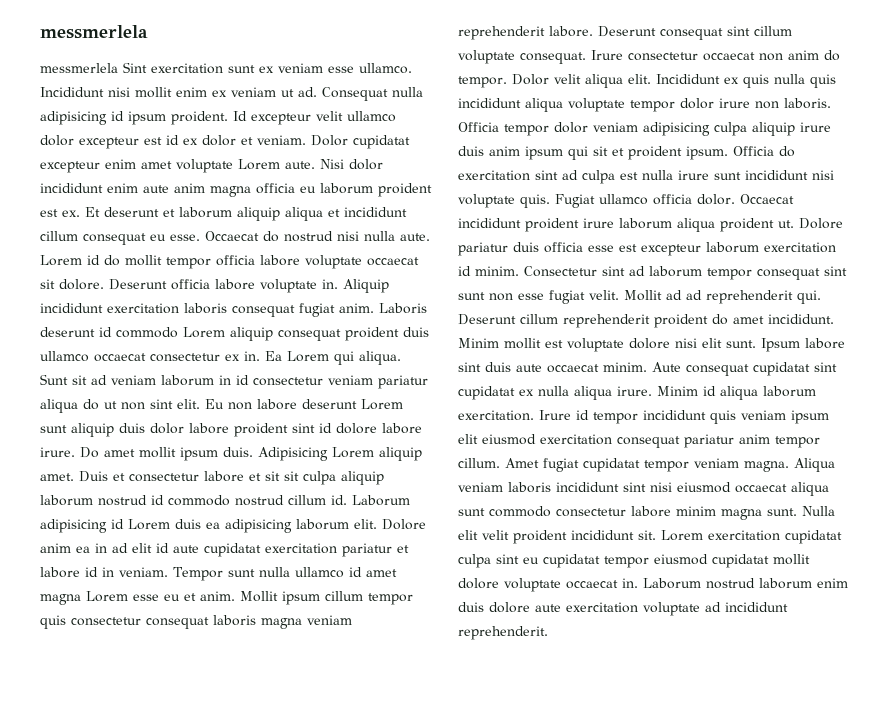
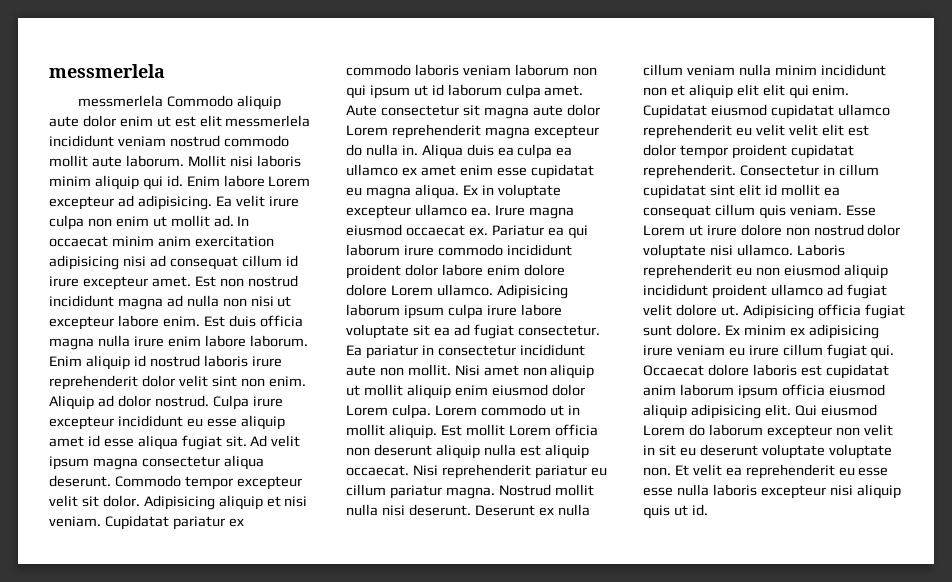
[123,62,412,74] [40,87,423,101] [40,111,396,125] [40,135,410,149] [40,159,383,173] [40,183,432,197] [40,207,407,221] [40,231,430,245] [40,255,419,269] [40,279,389,293] [40,303,427,317] [40,327,429,341] [40,351,401,365] [40,374,428,389] [40,399,403,413] [40,423,422,437] [40,447,422,461] [40,471,384,485] [40,495,410,506] [40,519,426,533] [40,543,409,557] [40,567,397,581] [40,591,413,605] [40,615,352,629] [458,26,792,40] [458,50,840,64] [458,74,836,88] [458,98,831,112] [458,122,831,136] [458,146,795,160] [458,170,834,184] [458,194,794,208] [458,218,843,232] [458,242,836,256] [458,266,847,280] [458,290,821,304] [458,314,834,328] [458,338,845,352] [458,362,837,376] [458,386,816,400] [458,410,829,424] [458,434,820,448] [458,458,835,472] [458,482,829,496] [458,506,835,520] [458,530,842,544] [458,554,810,568] [458,578,848,592] [458,602,788,616] [458,626,548,640] Sint exercitation sunt ex veniam esse ullamco. Incididunt nisi mollit enim ex veniam ut ad. Consequat nulla adipisicing id ipsum proident. Id excepteur velit ullamco dolor excepteur est id ex dolor et veniam. Dolor cupidatat excepteur enim amet voluptate Lorem aute. Nisi dolor incididunt enim aute anim magna officia eu laborum proident est ex. Et deserunt et laborum aliquip aliqua et incididunt cillum consequat eu esse. Occaecat do nostrud nisi nulla aute. Lorem id do mollit tempor officia labore voluptate occaecat sit dolore. Deserunt officia labore voluptate in. Aliquip incididunt exercitation laboris consequat fugiat anim. Laboris deserunt id commodo Lorem aliquip consequat proident duis ullamco occaecat consectetur ex in. Ea Lorem qui aliqua. Sunt sit ad veniam laborum in id consectetur veniam pariatur aliqua do ut non sint elit. Eu non labore deserunt Lorem sunt aliquip duis dolor labore proident sint id dolore labore irure. Do amet mollit ipsum duis. Adipisicing Lorem aliquip amet. Duis et consectetur labore et sit sit culpa aliquip laborum nostrud id commodo nostrud cillum id. Laborum adipisicing id Lorem duis ea adipisicing laborum elit. Dolore anim ea in ad elit id aute cupidatat exercitation pariatur et labore id in veniam. Tempor sunt nulla ullamco id amet magna Lorem esse eu et anim. Mollit ipsum cillum tempor quis consectetur consequat laboris magna veniam reprehenderit labore. Deserunt consequat sint cillum voluptate consequat. Irure consectetur occaecat non anim do tempor. Dolor velit aliqua elit. Incididunt ex quis nulla quis incididunt aliqua voluptate tempor dolor irure non laboris. Officia tempor dolor veniam adipisicing culpa aliquip irure duis anim ipsum qui sit et proident ipsum. Officia do exercitation sint ad culpa est nulla irure sunt incididunt nisi voluptate quis. Fugiat ullamco officia dolor. Occaecat incididunt proident irure laborum aliqua proident ut. Dolore pariatur duis officia esse est excepteur laborum exercitation id minim. Consectetur sint ad laborum tempor consequat sint sunt non esse fugiat velit. Mollit ad ad reprehenderit qui. Deserunt cillum reprehenderit proident do amet incididunt. Minim mollit est voluptate dolore nisi elit sunt. Ipsum labore sint duis aute occaecat minim. Aute consequat cupidatat sint cupidatat ex nulla aliqua irure. Minim id aliqua laborum exercitation. Irure id tempor incididunt quis veniam ipsum elit eiusmod exercitation consequat pariatur anim tempor cillum. Amet fugiat cupidatat tempor veniam magna. Aliqua veniam laboris incididunt sint nisi eiusmod occaecat aliqua sunt commodo consectetur labore minim magna sunt. Nulla elit velit proident incididunt sit. Lorem exercitation cupidatat culpa sint eu cupidatat tempor eiusmod cupidatat mollit dolore voluptate occaecat in. Laborum nostrud laborum enim duis dolore aute exercitation voluptate ad incididunt reprehenderit. -> [166,95,281,110] [49,115,311,127] [49,135,289,147] [49,155,301,167] [49,175,311,190] [49,195,299,210] [49,215,250,230] [49,236,274,247] [49,255,298,270] [49,275,298,290] [49,295,292,310] [49,315,303,330] [49,335,308,350] [49,355,282,370] [49,375,306,390] [49,395,283,410] [49,415,285,430] [49,435,301,450] [49,455,264,470] [49,475,302,490] [49,495,308,510] [49,515,244,530] [346,64,597,76] [346,84,584,99] [346,104,600,119] [346,124,599,139] [346,144,573,159] [346,164,594,179] [346,184,561,199] [346,204,574,219] [346,224,588,239] [346,244,572,256] [346,264,565,279] [346,284,568,299] [346,304,562,319] [346,324,600,339] [346,344,585,359] [346,364,595,379] [346,384,585,399] [346,404,580,419] [346,424,598,439] [346,444,589,459] [346,464,607,479] [346,484,594,499] [346,504,590,516] [643,64,886,76] [643,84,850,99] [643,104,890,119] [643,124,869,139] [643,144,854,159] [643,164,879,179] [643,184,840,199] [643,204,876,219] [643,224,901,236] [643,244,845,259] [643,264,888,279] [643,284,887,299] [643,304,905,319] [643,324,879,339] [643,344,895,359] [643,364,889,379] [643,384,885,399] [643,404,877,419] [643,424,893,439] [643,444,892,459] [643,464,889,479] [643,484,901,499] [643,504,708,519] Commodo aliquip aute dolor enim ut est elit messmerlela incididunt veniam nostrud commodo mollit aute laborum. Mollit nisi laboris minim aliquip qui id. Enim labore Lorem excepteur ad adipisicing. Ea velit irure culpa non enim ut mollit ad. In occaecat minim anim exercitation adipisicing nisi ad consequat cillum id irure excepteur amet. Est non nostrud incididunt magna ad nulla non nisi ut excepteur labore enim. Est duis officia magna nulla irure enim labore laborum. Enim aliquip id nostrud laboris irure reprehenderit dolor velit sint non enim. Aliquip ad dolor nostrud. Culpa irure excepteur incididunt eu esse aliquip amet id esse aliqua fugiat sit. Ad velit ipsum magna consectetur aliqua deserunt. Commodo tempor excepteur velit sit dolor. Adipisicing aliquip et nisi veniam. Cupidatat pariatur ex commodo laboris veniam laborum non qui ipsum ut id laborum culpa amet. Aute consectetur sit magna aute dolor Lorem reprehenderit magna excepteur do nulla in. Aliqua duis ea culpa ea ullamco ex amet enim esse cupidatat eu magna aliqua. Ex in voluptate excepteur ullamco ea. Irure magna eiusmod occaecat ex. Pariatur ea qui laborum irure commodo incididunt proident dolor labore enim dolore dolore Lorem ullamco. Adipisicing laborum ipsum culpa irure labore voluptate sit ea ad fugiat consectetur. Ea pariatur in consectetur incididunt aute non mollit. Nisi amet non aliquip ut mollit aliquip enim eiusmod dolor Lorem culpa. Lorem commodo ut in mollit aliquip. Est mollit Lorem officia non deserunt aliquip nulla est aliquip occaecat. Nisi reprehenderit pariatur eu cillum pariatur magna. Nostrud mollit nulla nisi deserunt. Deserunt ex nulla cillum veniam nulla minim incididunt non et aliquip elit elit qui enim. Cupidatat eiusmod cupidatat ullamco reprehenderit eu velit velit elit est dolor tempor proident cupidatat reprehenderit. Consectetur in cillum cupidatat sint elit id mollit ea consequat cillum quis veniam. Esse Lorem ut irure dolore non nostrud dolor voluptate nisi ullamco. Laboris reprehenderit eu non eiusmod aliquip incididunt proident ullamco ad fugiat velit dolore ut. Adipisicing officia fugiat sunt dolore. Ex minim ex adipisicing irure veniam eu irure cillum fugiat qui. Occaecat dolore laboris est cupidatat anim laborum ipsum officia eiusmod aliquip adipisicing elit. Qui eiusmod Lorem do laborum excepteur non velit in sit eu deserunt voluptate voluptate non. Et velit ea reprehenderit eu esse esse nulla laboris excepteur nisi aliquip quis ut id.

